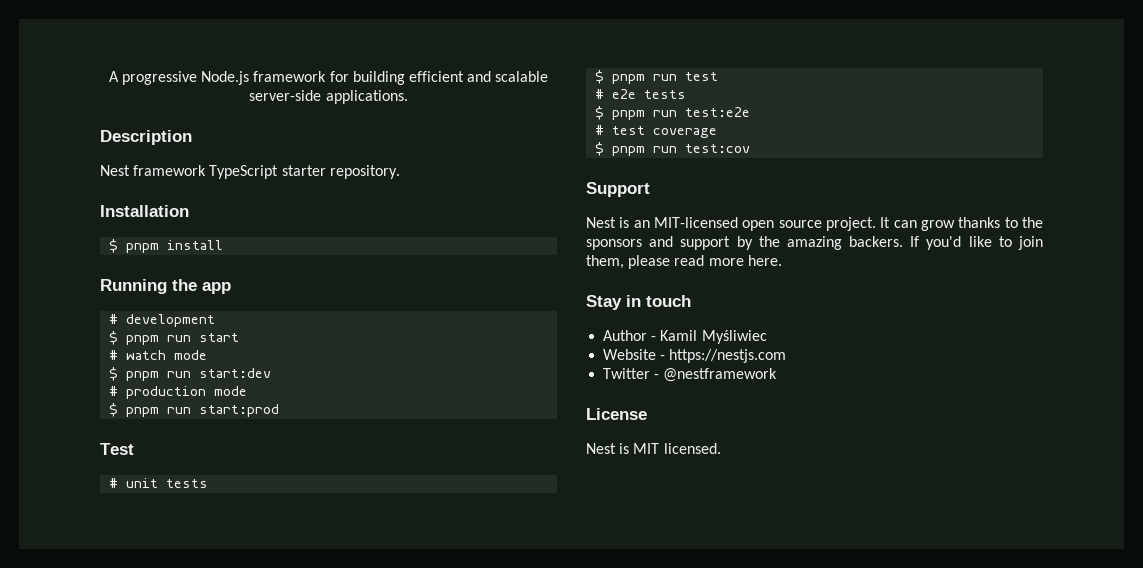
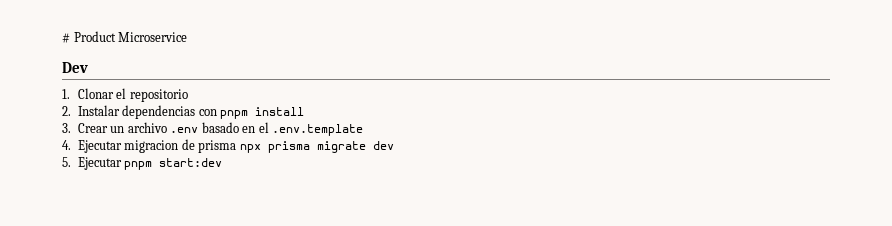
[108,71,549,85] [249,90,408,104] [100,130,192,145] [100,165,400,179] [100,205,189,217] [109,239,224,253] [100,279,231,294] [109,314,216,327] [109,331,240,345] [109,350,208,360] [109,367,272,381] [109,386,248,399] [109,403,280,417] [100,443,134,455] [109,478,209,488] [595,70,719,84] [595,89,687,99] [595,106,751,120] [595,125,718,138] [595,142,751,156] [586,182,650,197] [586,217,1043,231] [586,236,1043,250] [586,255,782,269] [586,295,691,310] [603,330,767,344] [603,349,787,363] [603,368,778,382] [586,408,647,420] [586,443,721,454] A progressive Node.js framework for building efficient and scalable server-side applications. // Description // Nest framework TypeScript starter repository. // Installation // $ pnpm install // Running the app // # development // $ pnpm run start // # watch mode // $ pnpm run start:dev // # production mode // $ pnpm run start:prod // Test // # unit tests // $ pnpm run test // # e2e tests // $ pnpm run test:e2e // # test coverage // $ pnpm run test:cov // Support // Nest is an MIT-licensed open source project. It can grow thanks to the sponsors and support by the amazing backers. If you'd like to join them, please read more here. // Stay in touch // Author - Kamil Myśliwiec // Website - https://nestjs.com // Twitter - @nestframework // License // Nest is MIT licensed. -> [62,31,188,43] [62,62,88,73] [62,88,188,102] [62,105,305,119] [62,122,364,136] [62,139,394,153] [62,157,223,170] # Product Microservice // Dev // 1. Clonar el repositorio // 2. Instalar dependencias con pnpm install // 3. Crear un archivo .env basado en el .env.template // 4. Ejecutar migracion de prisma npx prisma migrate dev // 5. Ejecutar pnpm start:dev

